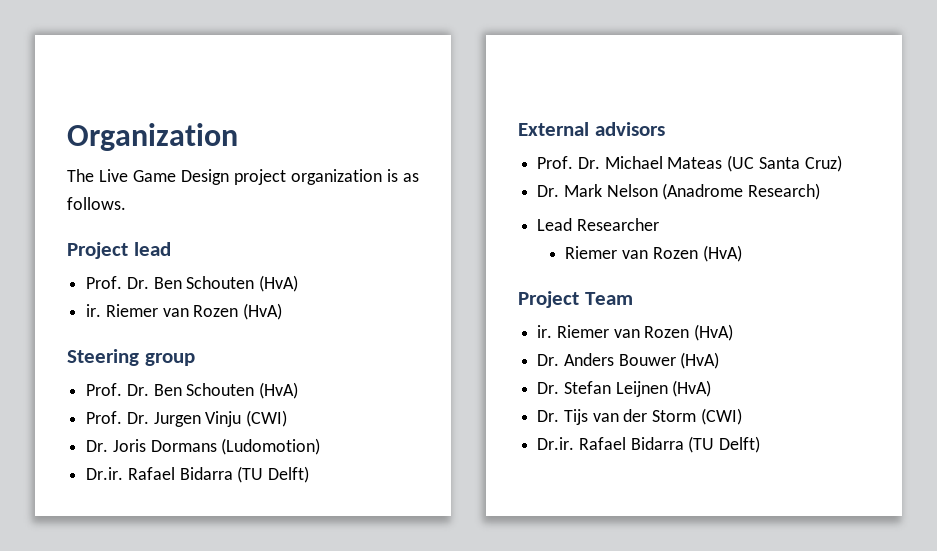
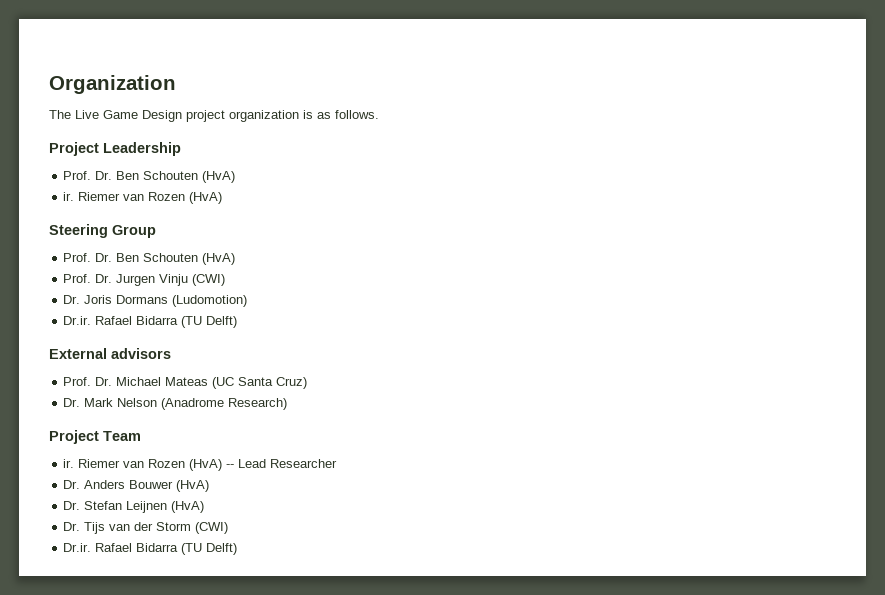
[133,242,171,256] lead -> [103,142,181,156] Leadership
[144,353,195,366] group -> [112,225,156,238] Group
[537,218,659,231] [565,245,742,262] // Lead Researcher // Riemer van Rozen (HvA) -> (288, 404) none
(734, 332) none -> [226,459,338,468] -- Lead Researcher

